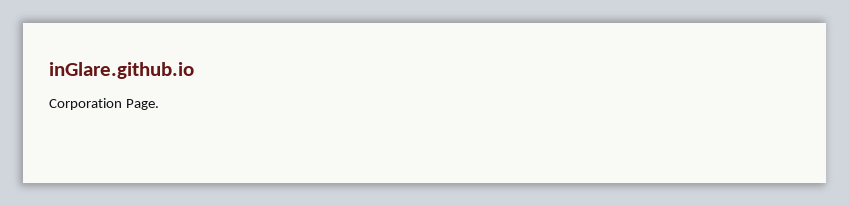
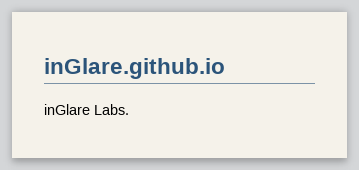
[49,98,159,110] Corporation Page. -> [44,104,129,115] inGlare Labs.

